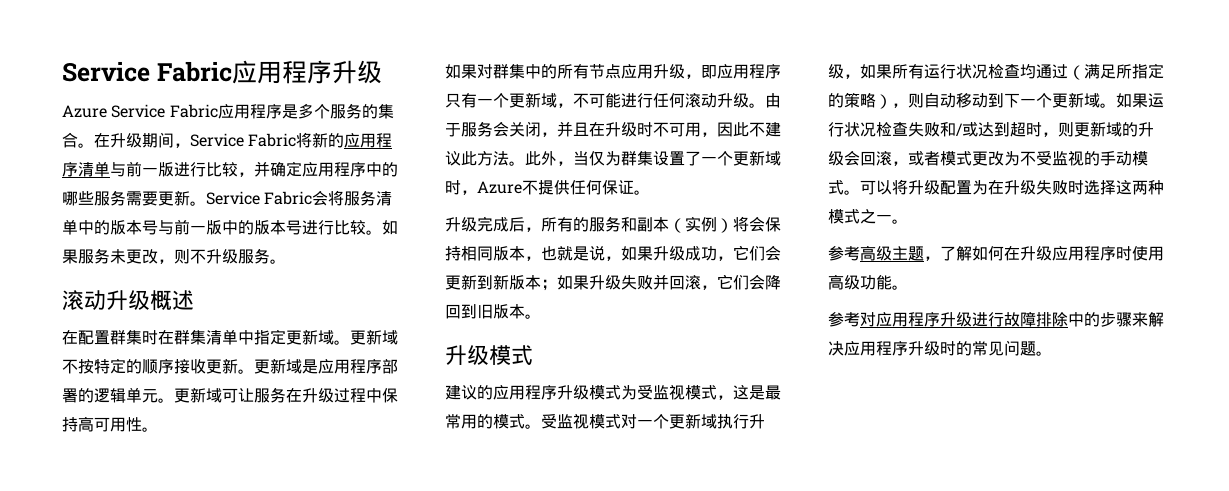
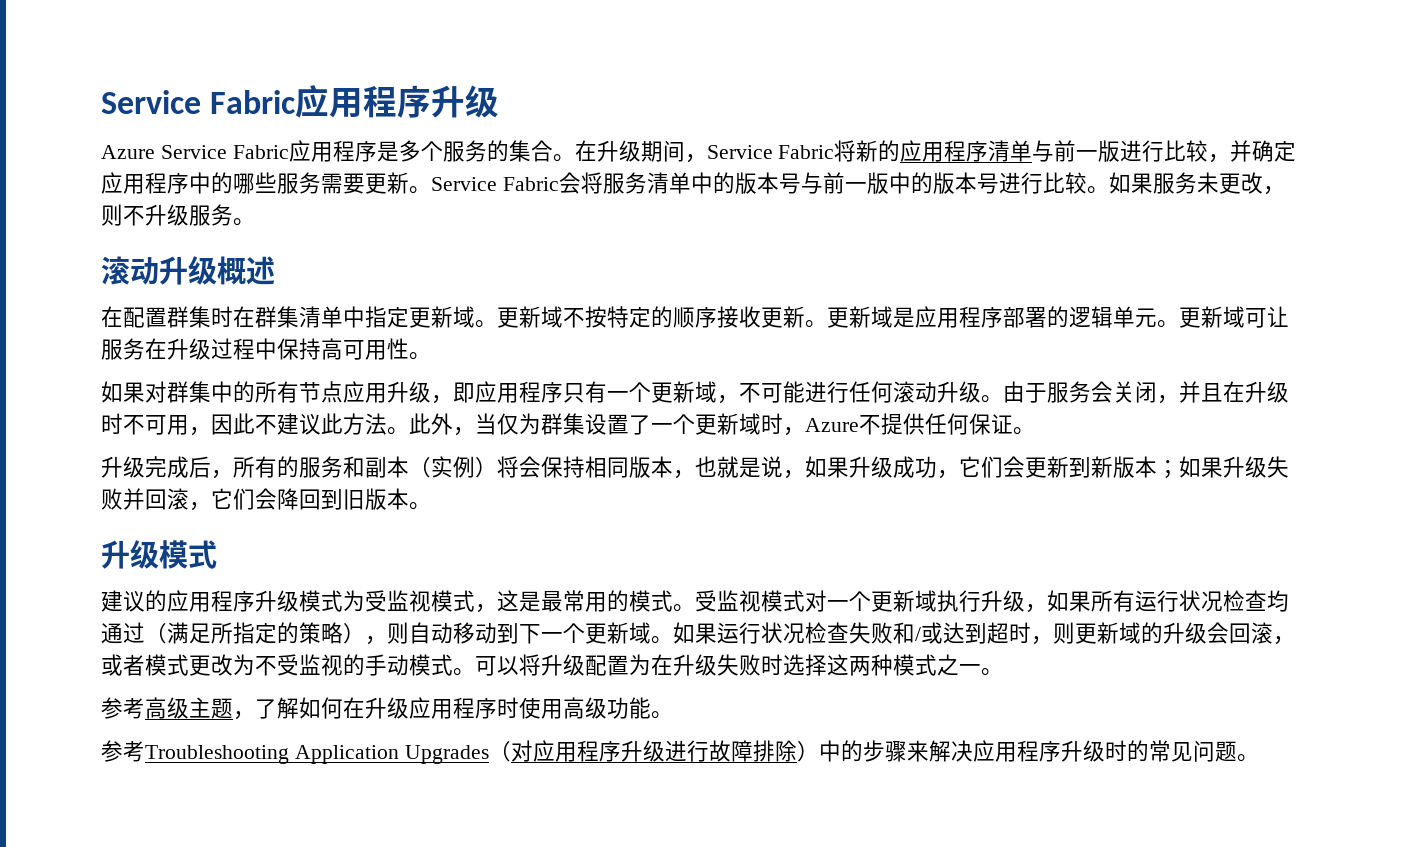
(860, 319) none -> [145,741,511,764] Troubleshooting Application Upgrades（
(1068, 319) none -> [796,741,819,762] ）

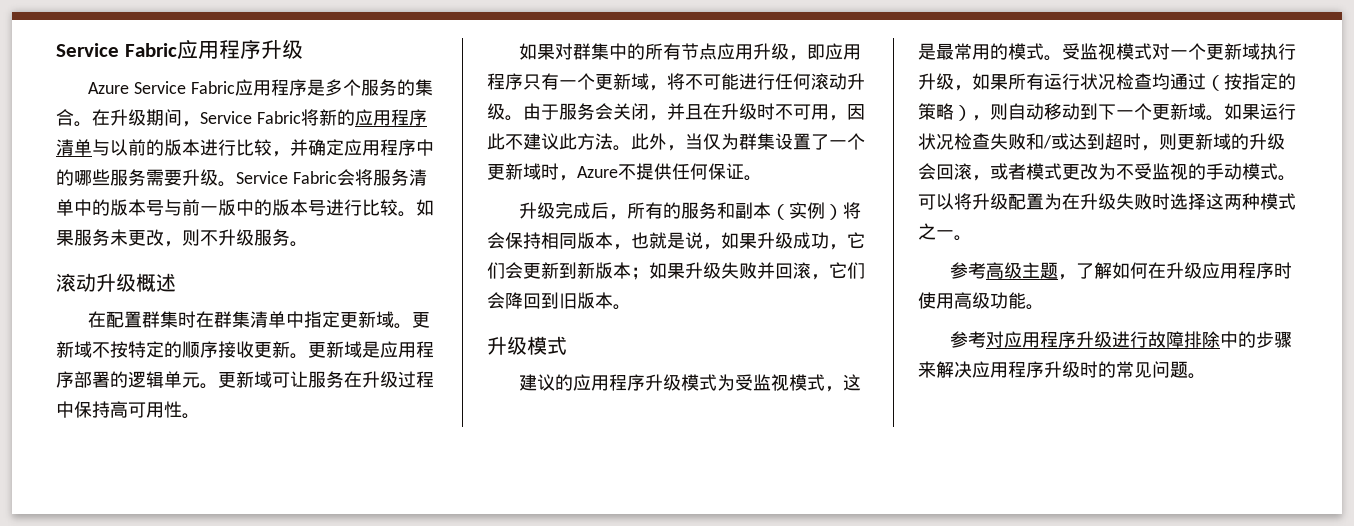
[1054,140,1121,162] 前一版 -> [110,139,200,156] 以前的版本
[365,172,409,194] 更新 -> [182,169,218,186] 升级
(739, 399) none -> [667,73,685,90] 将
[167,622,233,644] 满足所 -> [1224,73,1242,90] 按
[145,741,511,764] Troubleshooting Application Upgrades（ -> (987, 339) none
[796,741,819,762] ） -> (1221, 339) none

